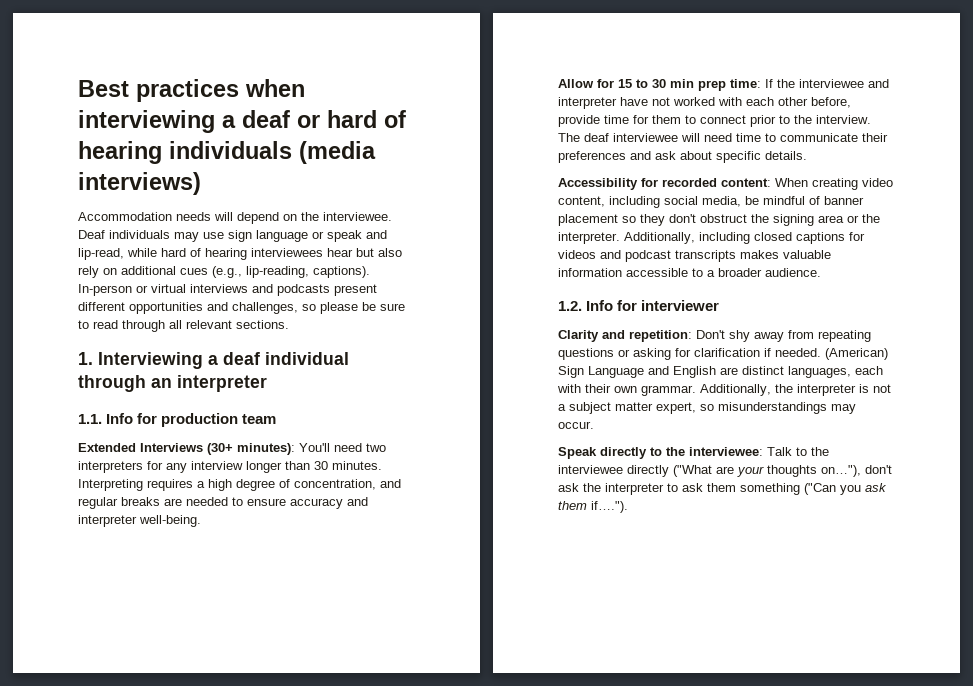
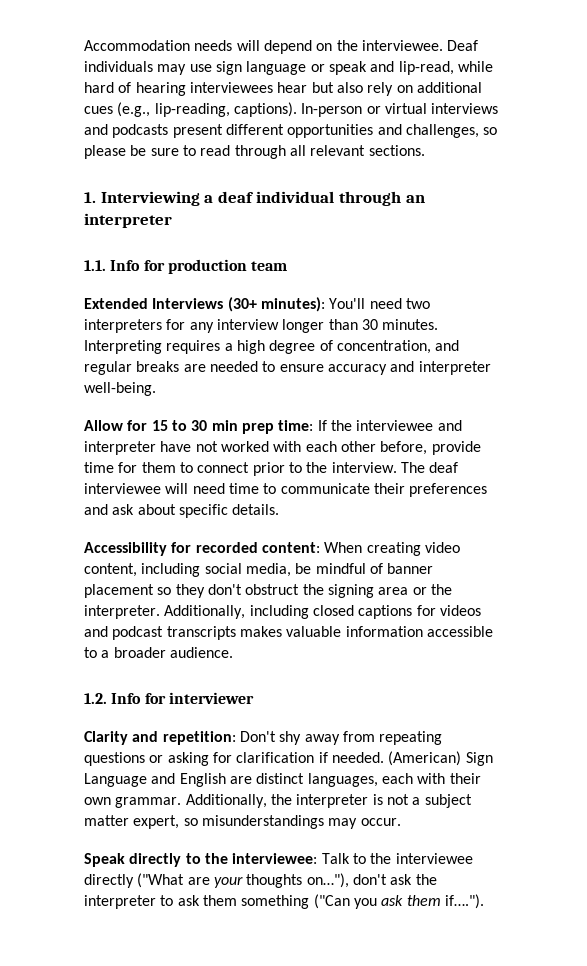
[78,79,305,102] [78,110,406,133] [78,141,376,164] [78,172,201,195] Best practices when interviewing a deaf or hard of hearing individuals (media interviews) // -> (84, 45) none

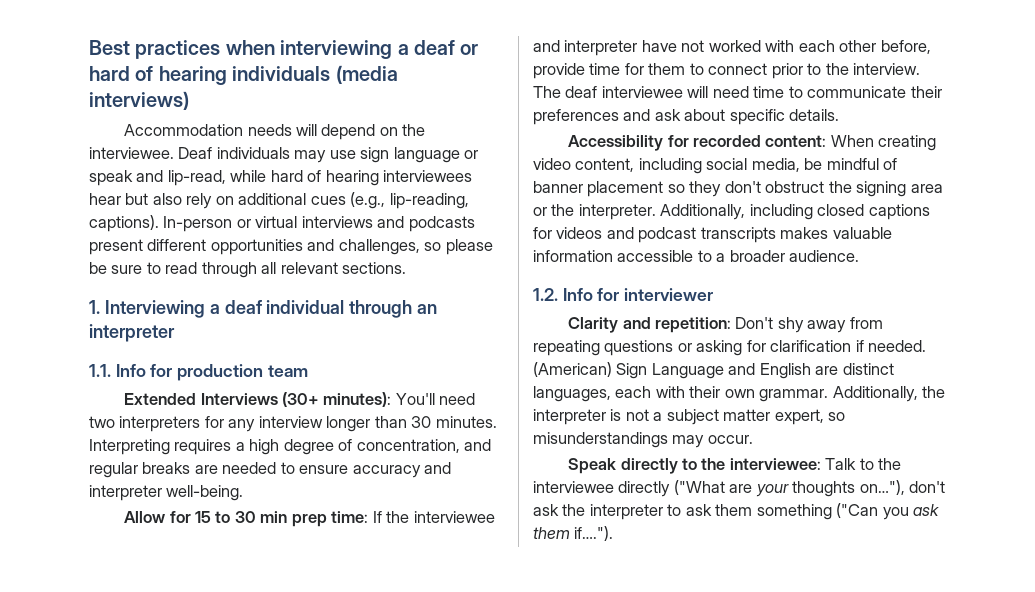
(84, 45) none -> [89,40,479,59] [89,65,398,85] [89,91,189,110] Best practices when interviewing a deaf or hard of hearing individuals (media interviews) //

